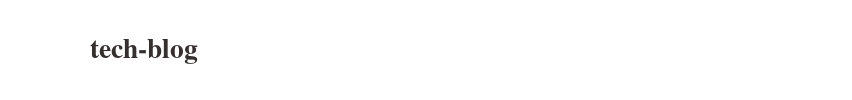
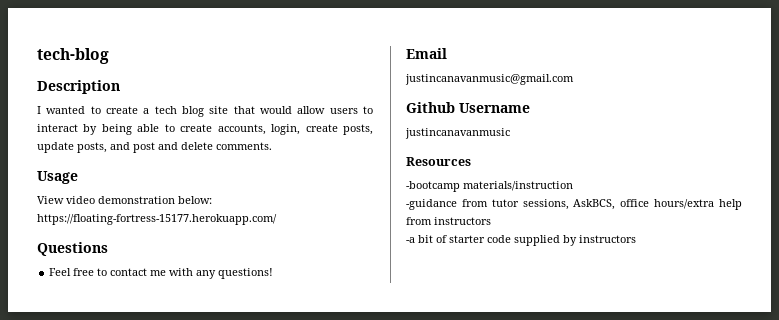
(198, 51) none -> [37,80,120,94] [37,106,373,117] [37,124,374,135] [37,142,272,153] [37,171,78,184] [37,196,212,204] [37,214,277,225] [37,242,108,256] [49,268,274,279] [406,48,447,59] [405,74,574,85] [406,102,530,113] [405,128,510,139] [406,157,471,166] [406,181,573,192] [406,199,742,210] [406,217,491,225] [406,235,636,246] // Description // I wanted to create a tech blog site that would allow users to interact by being able to create accounts, login, create posts, update posts, and post and delete comments. // Usage // View video demonstration below: https://floating-fortress-15177.herokuapp.com/ // Questions // Feel free to contact me with any questions! // Email // justincanavanmusic@gmail.com // Github Username // justincanavanmusic // Resources // -bootcamp materials/instruction // -guidance from tutor sessions, AskBCS, office hours/extra help from instructors // -a bit of starter code supplied by instructors

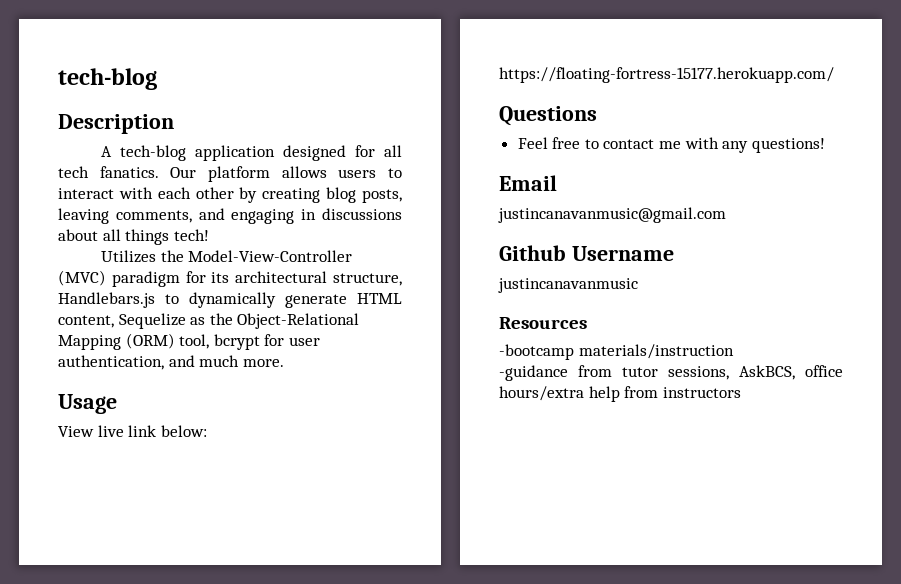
[37,106,373,117] [37,124,374,135] [37,142,272,153] I wanted to create a tech blog site that would allow users to interact by being able to create accounts, login, create posts, update posts, and post and delete comments. -> [101,145,402,161] [58,166,402,182] [58,187,402,203] [58,208,403,224] [58,229,209,245] [101,250,353,263] [58,270,403,287] [58,292,402,308] [58,313,360,329] [58,333,320,350] [58,355,284,370] A tech-blog application designed for all tech fanatics. Our platform allows users to interact with each other by creating blog posts, leaving comments, and engaging in discussions about all things tech! // Utilizes the Model-View-Controller (MVC) paradigm for its architectural structure, Handlebars.js to dynamically generate HTML content, Sequelize as the Object-Relational Mapping (ORM) tool, bcrypt for user authentication, and much more.
[66,196,175,204] video demonstration -> [97,425,157,437] live link
[406,235,636,246] // -a bit of starter code supplied by instructors -> (741, 392) none

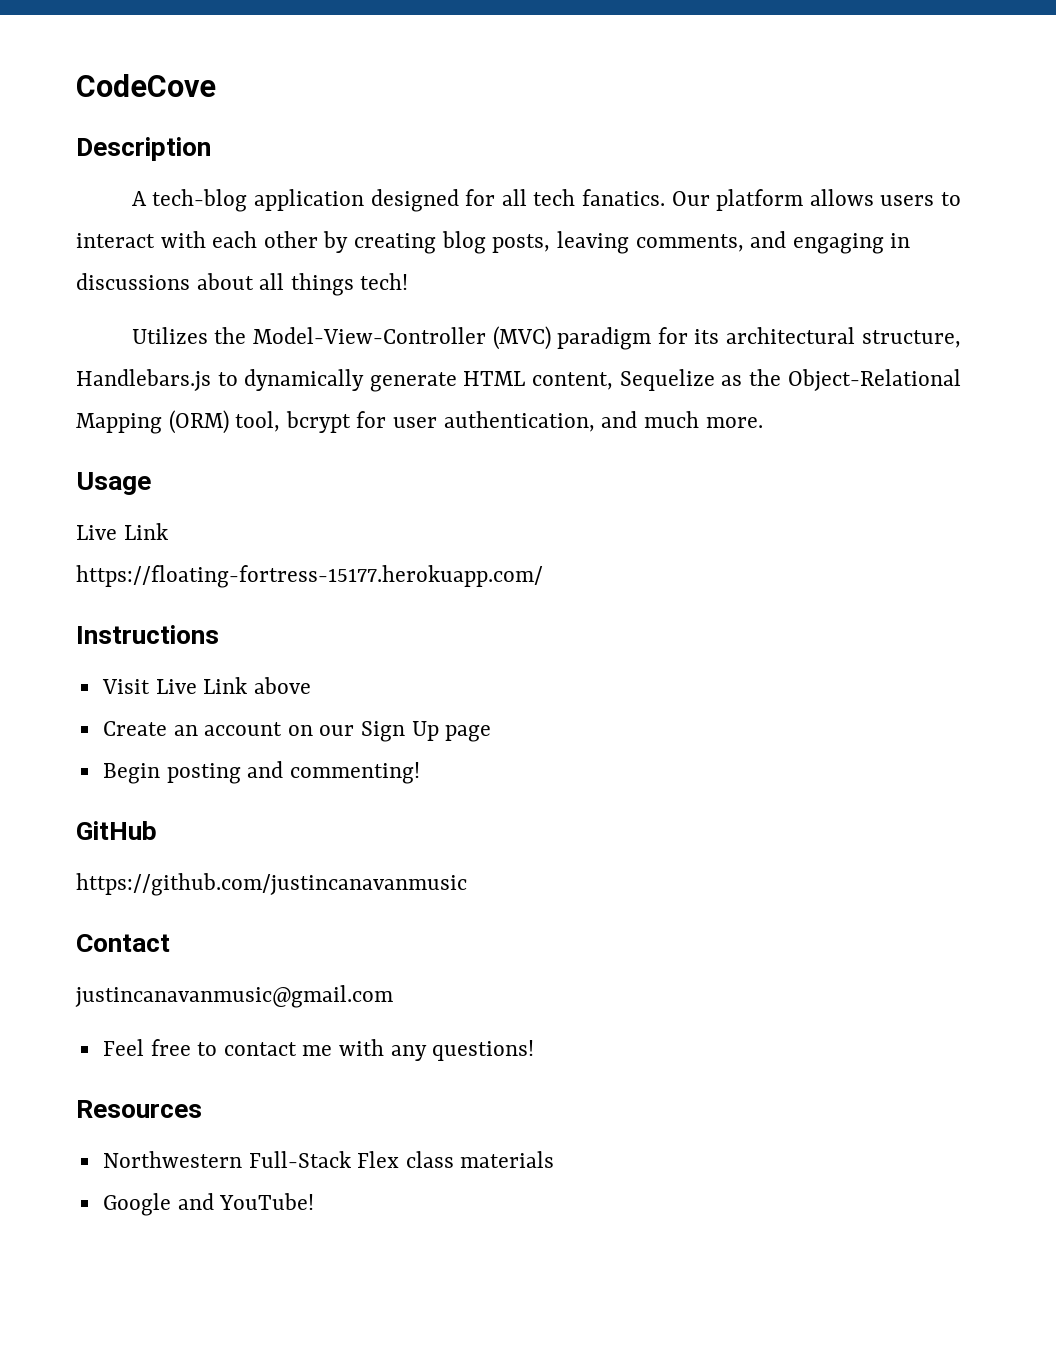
[58,68,157,90] tech-blog -> [76,74,216,97] CodeCove
[58,425,207,437] [499,67,834,83] [499,106,597,126] View live link below: https://floating-fortress-15177.herokuapp.com/ // Questions -> [76,523,168,540] [76,565,543,588] [76,625,219,644] [101,677,311,694] [102,721,492,742] [102,761,420,784] [76,821,157,840] [76,873,467,896] [76,934,170,952] [75,985,393,1008] Live Link // https://floating-fortress-15177.herokuapp.com/ // Instructions // Visit Live Link above // Create an account on our Sign Up page // Begin posting and commenting! // GitHub // https://github.com/justincanavanmusic // Contact // justincanavanmusic@gmail.com
[499,175,557,191] [498,207,726,223] [499,245,674,261] [498,278,638,293] [499,317,587,329] [499,344,734,360] [499,365,843,381] [499,386,741,402] Email // justincanavanmusic@gmail.com // Github Username // justincanavanmusic // Resources // -bootcamp materials/instruction // -guidance from tutor sessions, AskBCS, office hours/extra help from instructors -> [76,1100,202,1118] [102,1151,555,1168] [102,1193,315,1216] Resources // Northwestern Full-Stack Flex class materials // Google and YouTube!

